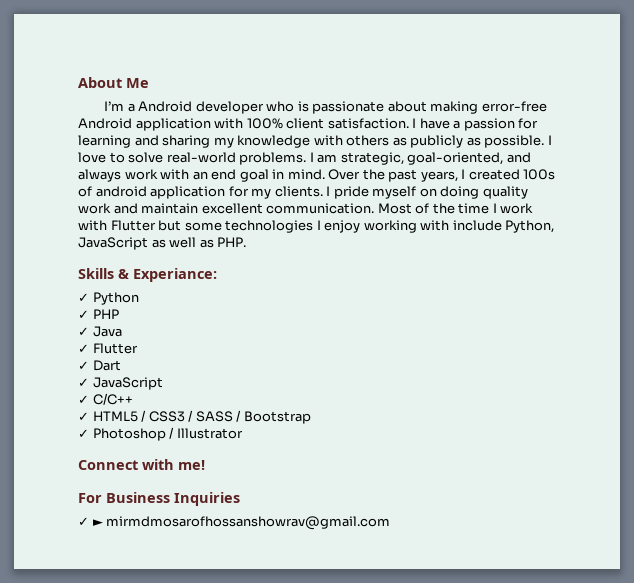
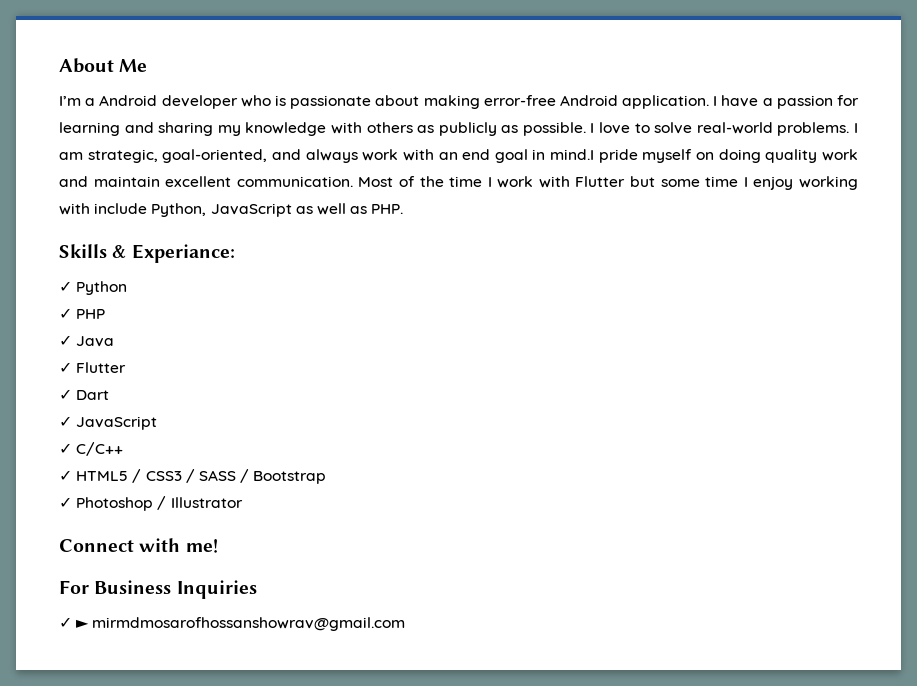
[135,118,409,131] application with 100% client satisfaction. -> [622,95,710,109] application.
[287,169,556,182] [78,186,331,199] mind. Over the past years, I created 100s of android application for my clients. I -> [550,149,595,160] mind.I
[225,220,314,233] technologies -> [705,176,739,187] time

